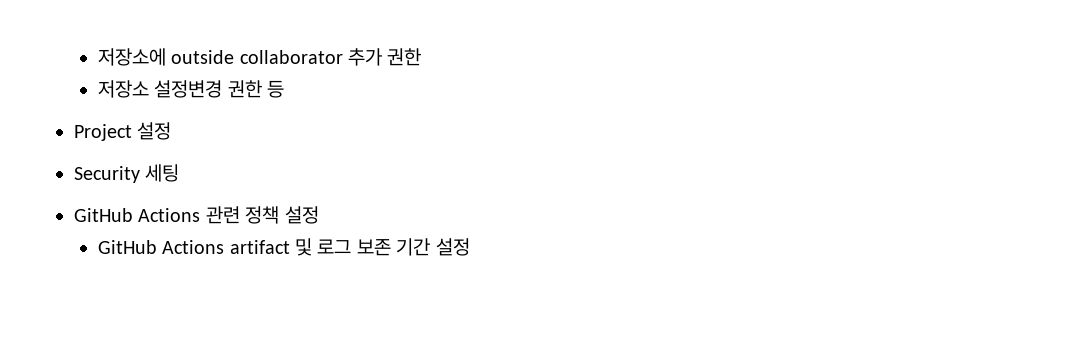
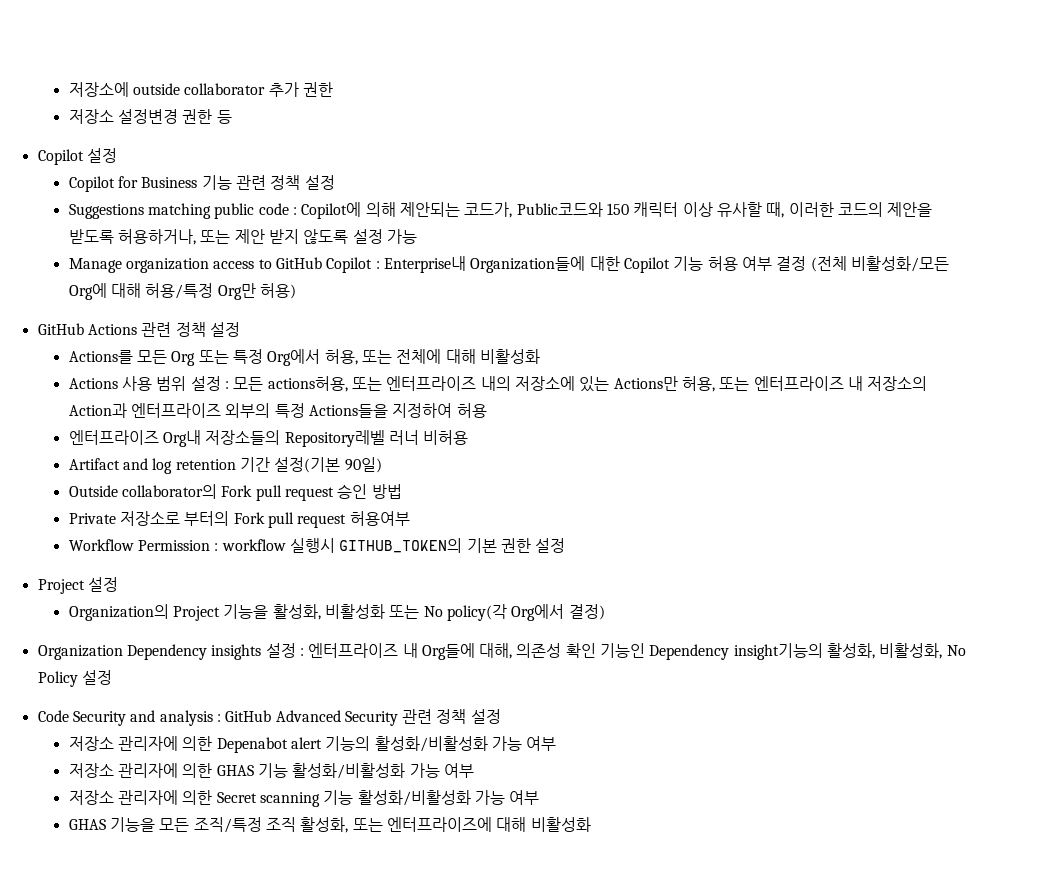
[74,122,172,141] [74,164,180,183] Project 설정 // Security 세팅 -> [37,148,117,165] [68,175,335,192] [68,202,933,219] [68,229,418,245] [68,256,949,273] [68,283,297,300] Copilot 설정 // Copilot for Business 기능 관련 정책 설정 // Suggestions matching public code : Copilot에 의해 제안되는 코드가, Public코드와 150 캐릭터 이상 유사할 때, 이러한 코드의 제안을 받도록 허용하거나, 또는 제안 받지 않도록 설정 가능 // Manage organization access to GitHub Copilot : Enterprise내 Organization들에 대한 Copilot 기능 허용 여부 결정 (전체 비활성화/모든 Org에 대해 허용/특정 Org만 허용)
[97,238,470,256] GitHub Actions artifact 및 로그 보존 기간 설정 -> [68,349,540,366] [68,376,928,392] [68,403,487,418] [68,430,469,447] [68,457,382,474] [68,484,402,501] [68,511,410,528] [68,538,566,553] [37,577,118,594] [68,604,605,621] [37,643,966,660] [37,670,112,687] [37,709,501,726] [68,736,557,753] [68,763,475,779] [68,790,540,807] [68,817,591,833] Actions를 모든 Org 또는 특정 Org에서 허용, 또는 전체에 대해 비활성화 // Actions 사용 범위 설정 : 모든 actions허용, 또는 엔터프라이즈 내의 저장소에 있는 Actions만 허용, 또는 엔터프라이즈 내 저장소의 Action과 엔터프라이즈 외부의 특정 Actions들을 지정하여 허용 // 엔터프라이즈 Org내 저장소들의 Repository레벨 러너 비허용 // Artifact and log retention 기간 설정(기본 90일) // Outside collaborator의 Fork pull request 승인 방법 // Private 저장소로 부터의 Fork pull request 허용여부 // Workflow Permission : workflow 실행시 GITHUB_TOKEN의 기본 권한 설정 // Project 설정 // Organization의 Project 기능을 활성화, 비활성화 또는 No policy(각 Org에서 결정) // Organization Dependency insights 설정 : 엔터프라이즈 내 Org들에 대해, 의존성 확인 기능인 Dependency insight기능의 활성화, 비활성화, No Policy 설정 // Code Security and analysis : GitHub Advanced Security 관련 정책 설정 // 저장소 관리자에 의한 Depenabot alert 기능의 활성화/비활성화 가능 여부 // 저장소 관리자에 의한 GHAS 기능 활성화/비활성화 가능 여부 // 저장소 관리자에 의한 Secret scanning 기능 활성화/비활성화 가능 여부 // GHAS 기능을 모든 조직/특정 조직 활성화, 또는 엔터프라이즈에 대해 비활성화

